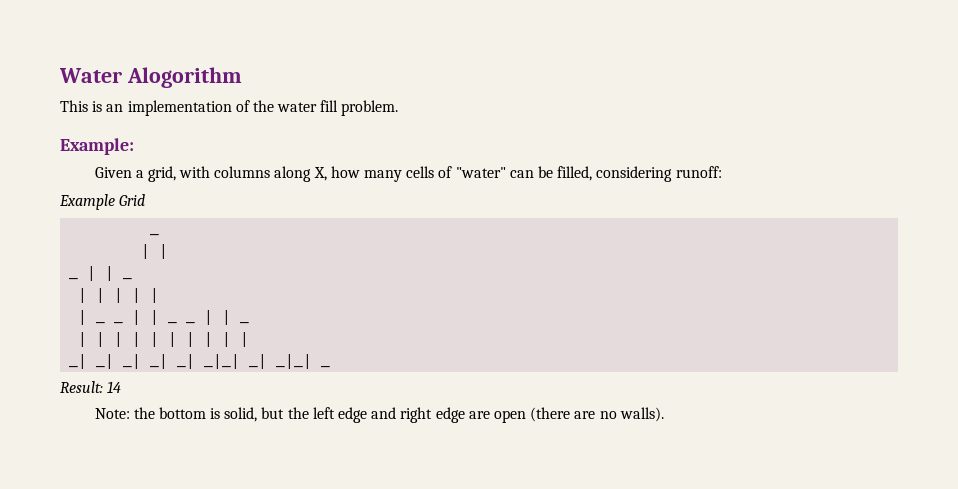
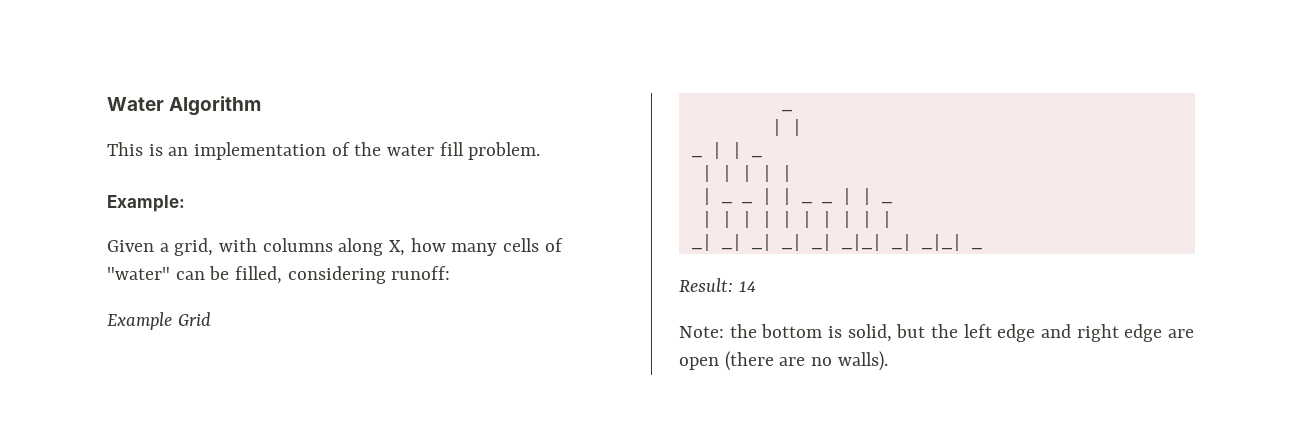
[126,67,242,88] Alogorithm -> [169,96,262,116] Algorithm

